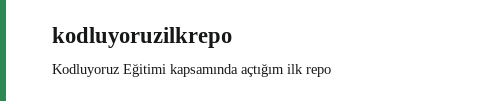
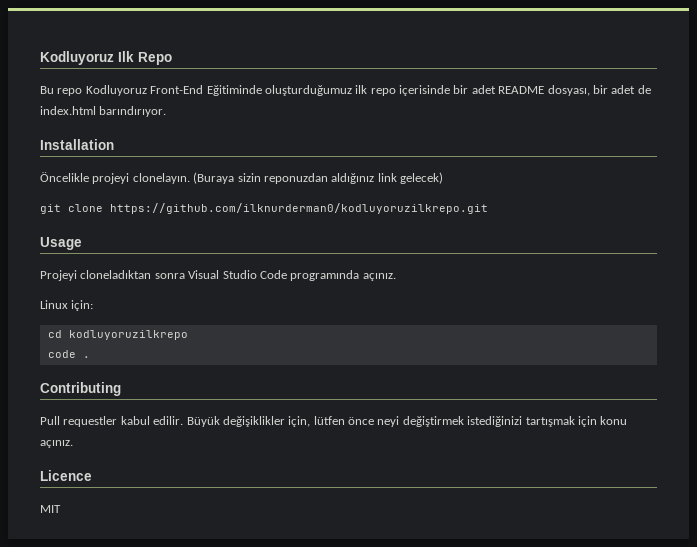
[52,27,232,48] [52,63,331,77] kodluyoruzilkrepo // Kodluyoruz Eğitimi kapsamında açtığım ilk repo -> [40,51,172,65] [40,85,651,96] [40,106,167,117] [40,139,114,150] [40,172,443,184] [40,203,488,214] [40,237,82,250] [40,270,396,281] [40,300,94,311] [47,330,188,340] [47,350,90,358] [40,382,121,396] [40,416,628,427] [40,440,73,448] [40,470,92,481] [40,505,61,513] Kodluyoruz Ilk Repo // Bu repo Kodluyoruz Front-End Eğitiminde oluşturduğumuz ilk repo içerisinde bir adet README dosyası, bir adet de index.html barındırıyor. // Installation // Öncelikle projeyi clonelayın. (Buraya sizin reponuzdan aldığınız link gelecek) // git clone https://github.com/ilknurderman0/kodluyoruzilkrepo.git // Usage // Projeyi cloneladıktan sonra Visual Studio Code programında açınız. // Linux için: // cd kodluyoruzilkrepo // code . // Contributing // Pull requestler kabul edilir. Büyük değişiklikler için, lütfen önce neyi değiştirmek istediğinizi tartışmak için konu açınız. // Licence // MIT

